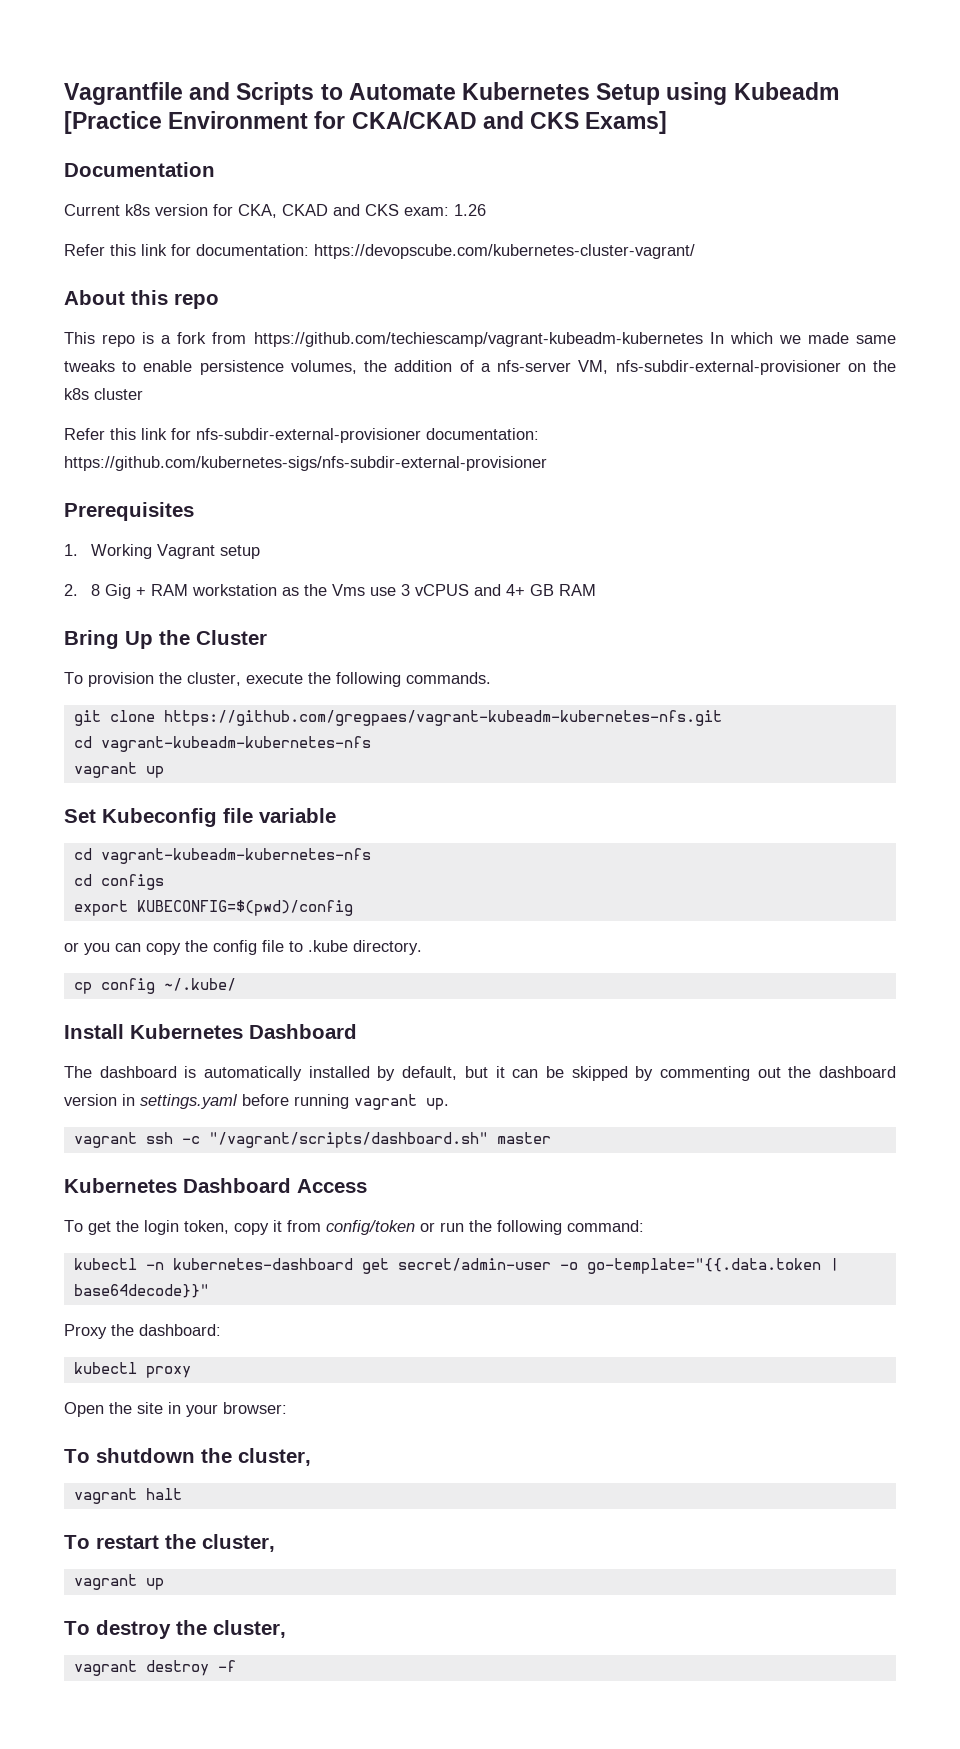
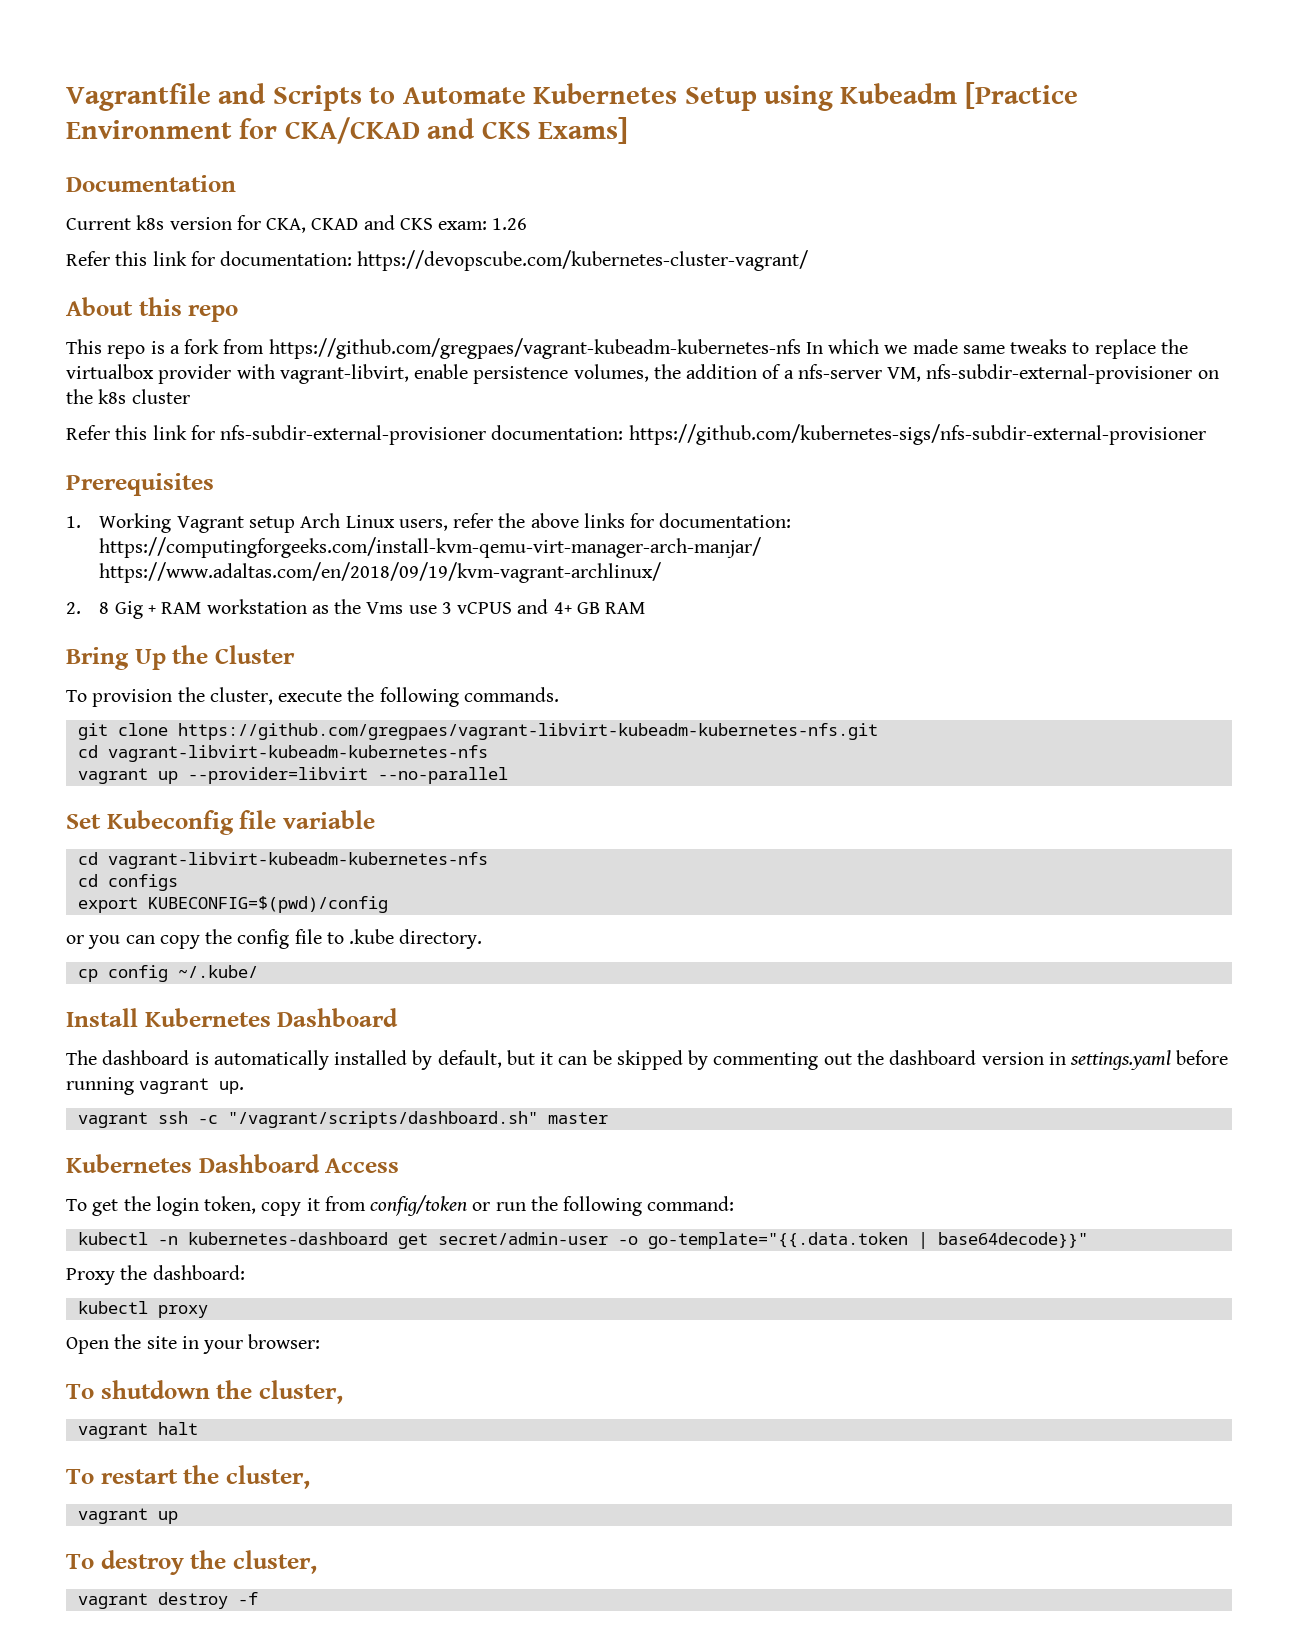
[253,332,703,347] https://github.com/techiescamp/vagrant-kubeadm-kubernetes -> [268,338,801,359] https://github.com/gregpaes/vagrant-kubeadm-kubernetes-nfs
(137, 366) none -> [1094,339,1188,359] [66,364,409,384] replace the virtualbox provider with vagrant-libvirt,
(260, 552) none -> [300,513,792,531] [99,537,762,558] [99,562,662,583] Arch Linux users, refer the above links for documentation: https://computingforgeeks.com/install-kvm-qemu-virt-manager-arch-manjar/ https://www.adaltas.com/en/2018/09/19/kvm-vagrant-archlinux/
[163,710,722,726] [73,736,371,752] [73,762,164,778] https://github.com/gregpaes/vagrant-kubeadm-kubernetes-nfs.git // cd vagrant-kubeadm-kubernetes-nfs // vagrant up -> [177,723,878,740] [77,745,488,762] [77,767,508,784] https://github.com/gregpaes/vagrant-libvirt-kubeadm-kubernetes-nfs.git // cd vagrant-libvirt-kubeadm-kubernetes-nfs // vagrant up --provider=libvirt --no-parallel
[100,848,371,864] vagrant-kubeadm-kubernetes-nfs -> [107,852,488,869] vagrant-libvirt-kubeadm-kubernetes-nfs

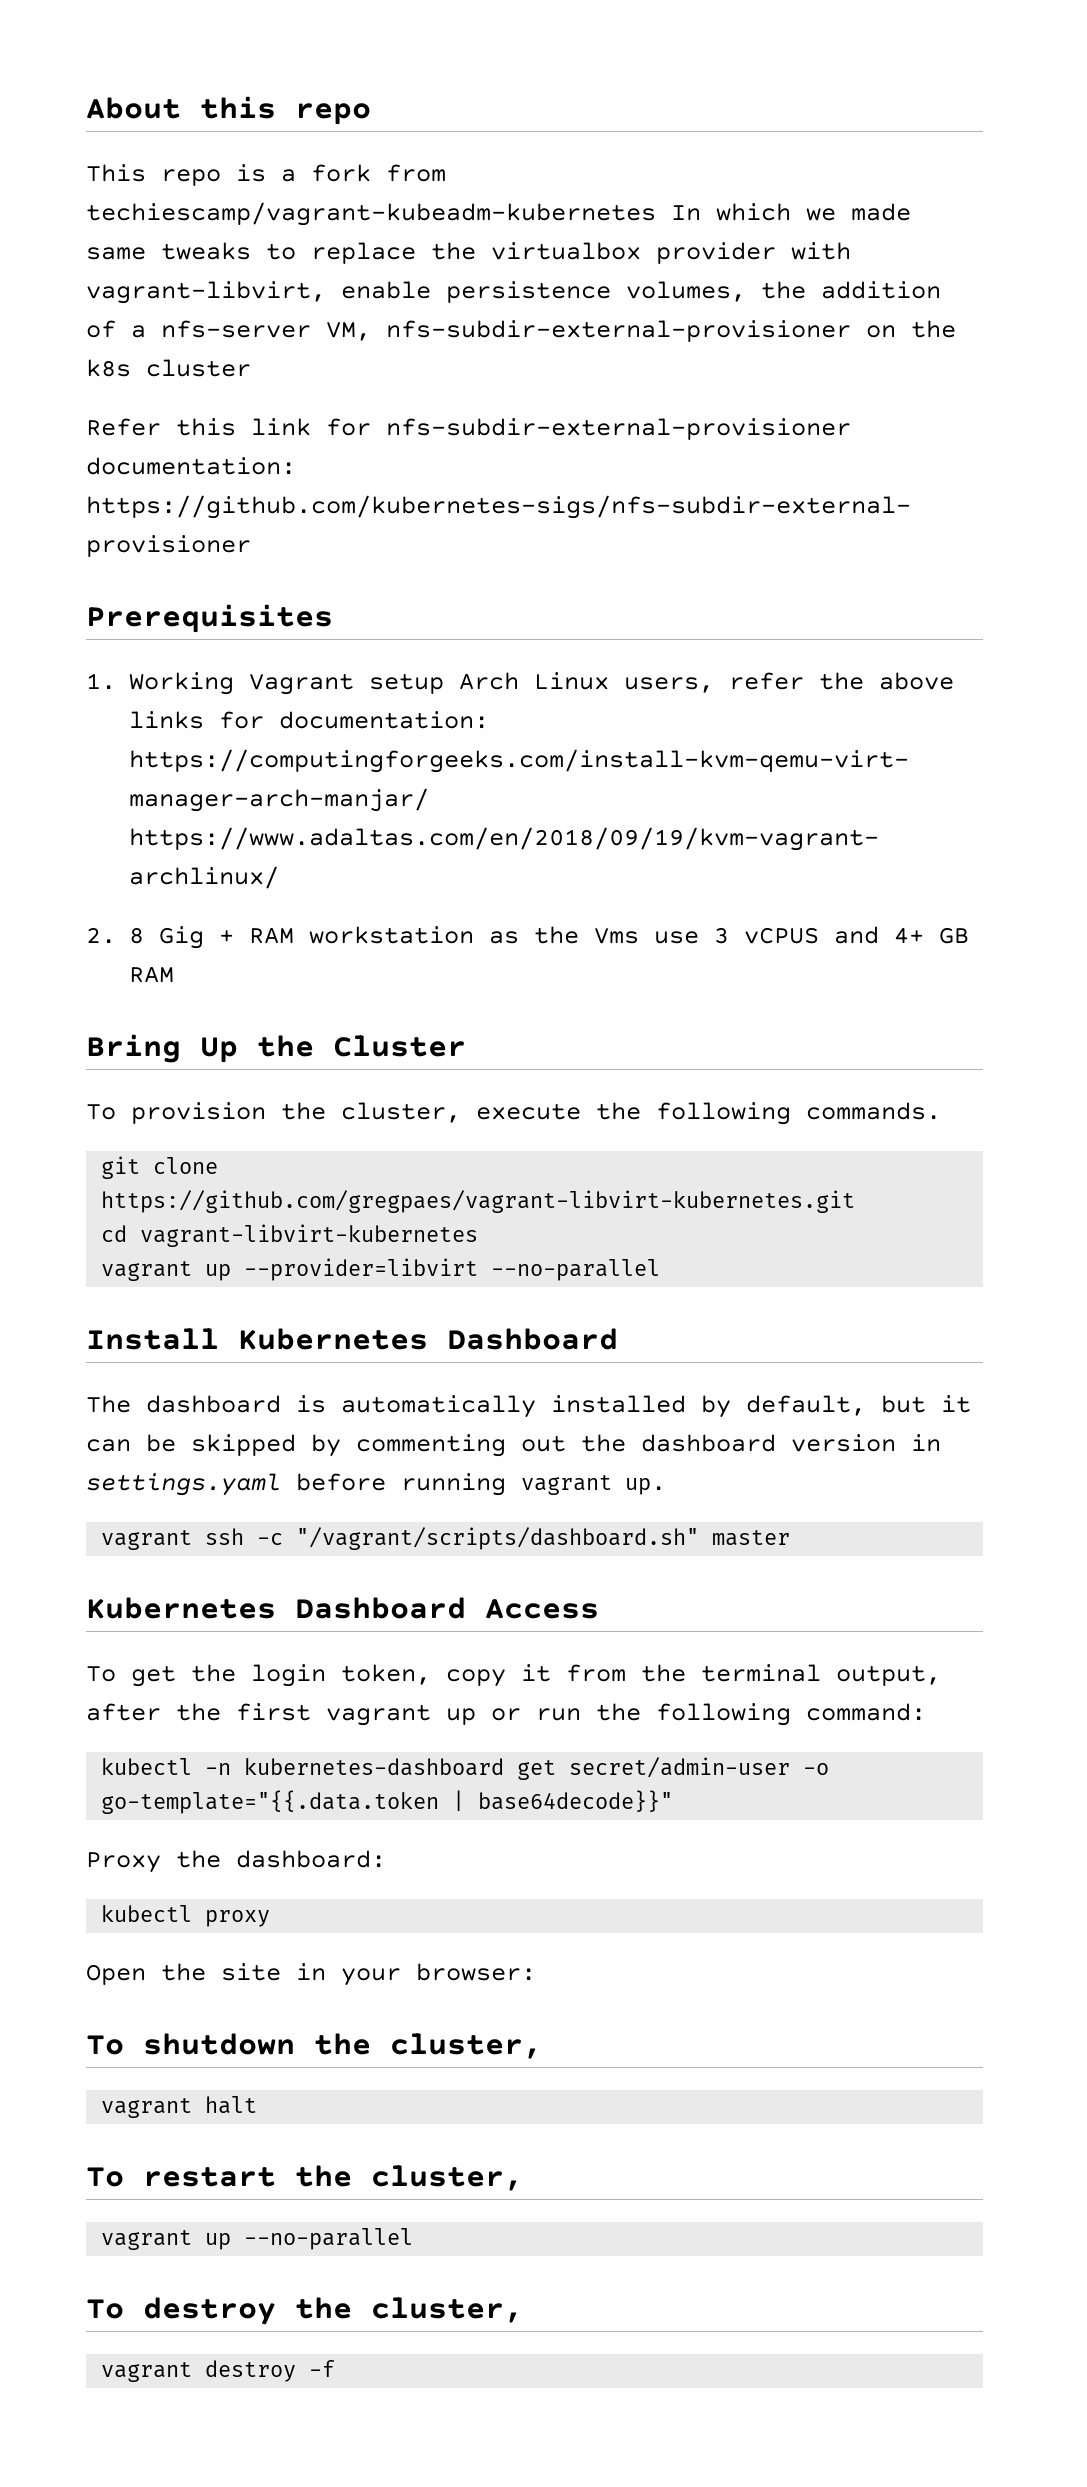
[66,82,1078,111] [66,117,629,144] [66,175,236,192] [66,215,528,233] [66,250,809,271] Vagrantfile and Scripts to Automate Kubernetes Setup using Kubeadm [Practice Environment for CKA/CKAD and CKS Exams] // Documentation // Current k8s version for CKA, CKAD and CKS exam: 1.26 // Refer this link for documentation: https://devopscube.com/kubernetes-cluster-vagrant/ // -> (86, 108) none
[268,338,801,359] https://github.com/gregpaes/vagrant-kubeadm-kubernetes-nfs -> [86,202,656,226] techiescamp/vagrant-kubeadm-kubernetes
[177,723,878,740] [77,745,488,762] https://github.com/gregpaes/vagrant-libvirt-kubeadm-kubernetes-nfs.git // cd vagrant-libvirt-kubeadm-kubernetes-nfs -> [101,1190,856,1213] [101,1224,479,1247] https://github.com/gregpaes/vagrant-libvirt-kubernetes.git // cd vagrant-libvirt-kubernetes
[66,810,375,835] [77,852,488,869] [77,874,178,891] [77,896,388,913] [66,929,483,949] [77,965,258,982] // Set Kubeconfig file variable // cd vagrant-libvirt-kubeadm-kubernetes-nfs // cd configs // export KUBECONFIG=$(pwd)/config // or you can copy the config file to .kube directory. // cp config ~/.kube/ -> (661, 1270) none
[370,1195,468,1216] config/token -> [641,1664,941,1686] [86,1703,476,1726] the terminal output, after the first vagrant up
(178, 1517) none -> [244,2228,414,2250] --no-parallel

